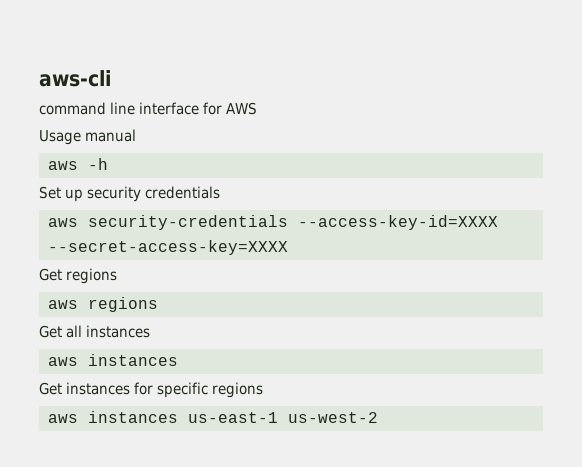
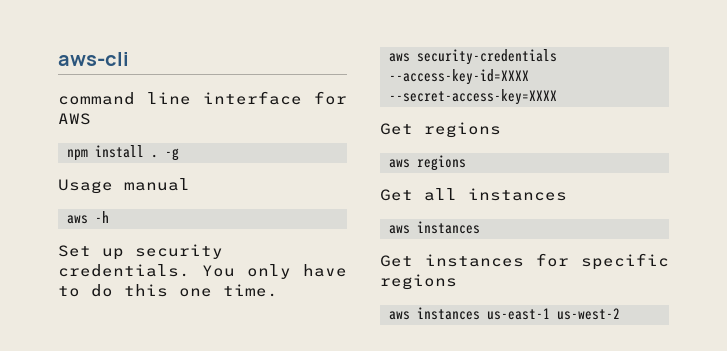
(257, 108) none -> [67,145,179,161] // npm install . -g
[145,186,220,199] credentials -> [58,264,347,279] [58,284,278,297] credentials. You only have to do this one time.

